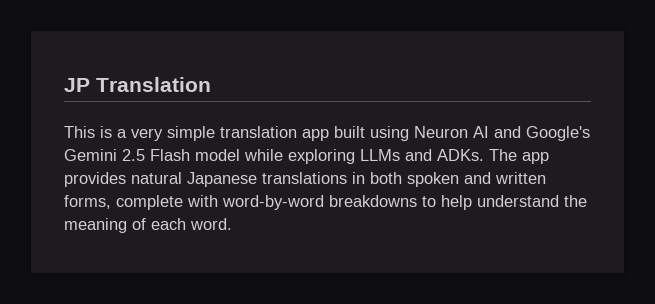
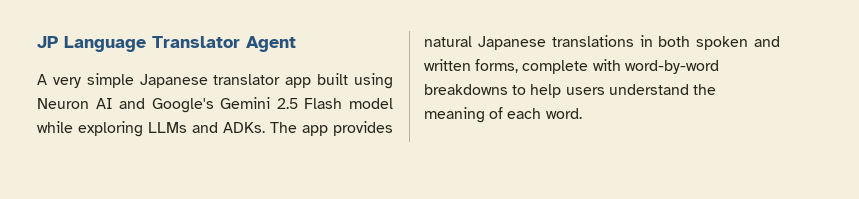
[96,77,211,92] [64,126,297,141] Translation // This is a very simple translation -> [64,36,296,52] [37,73,281,88] Language Translator Agent // A very simple Japanese translator
(472, 202) none -> [565,87,605,95] users

